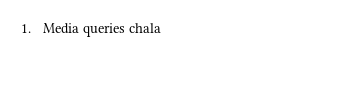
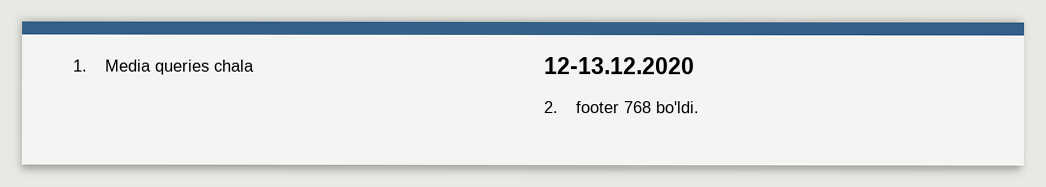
(161, 28) none -> [544,57,695,75] [543,101,699,114] // 12-13.12.2020 // 2. footer 768 bo'ldi.

